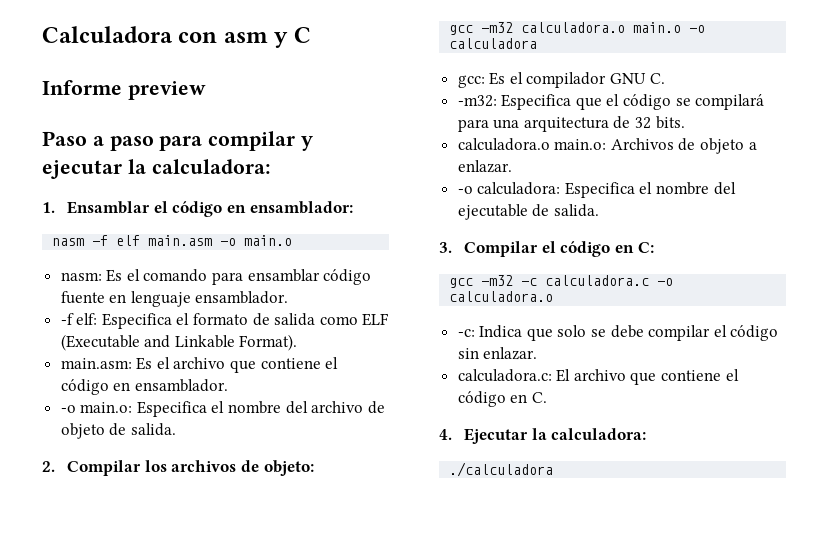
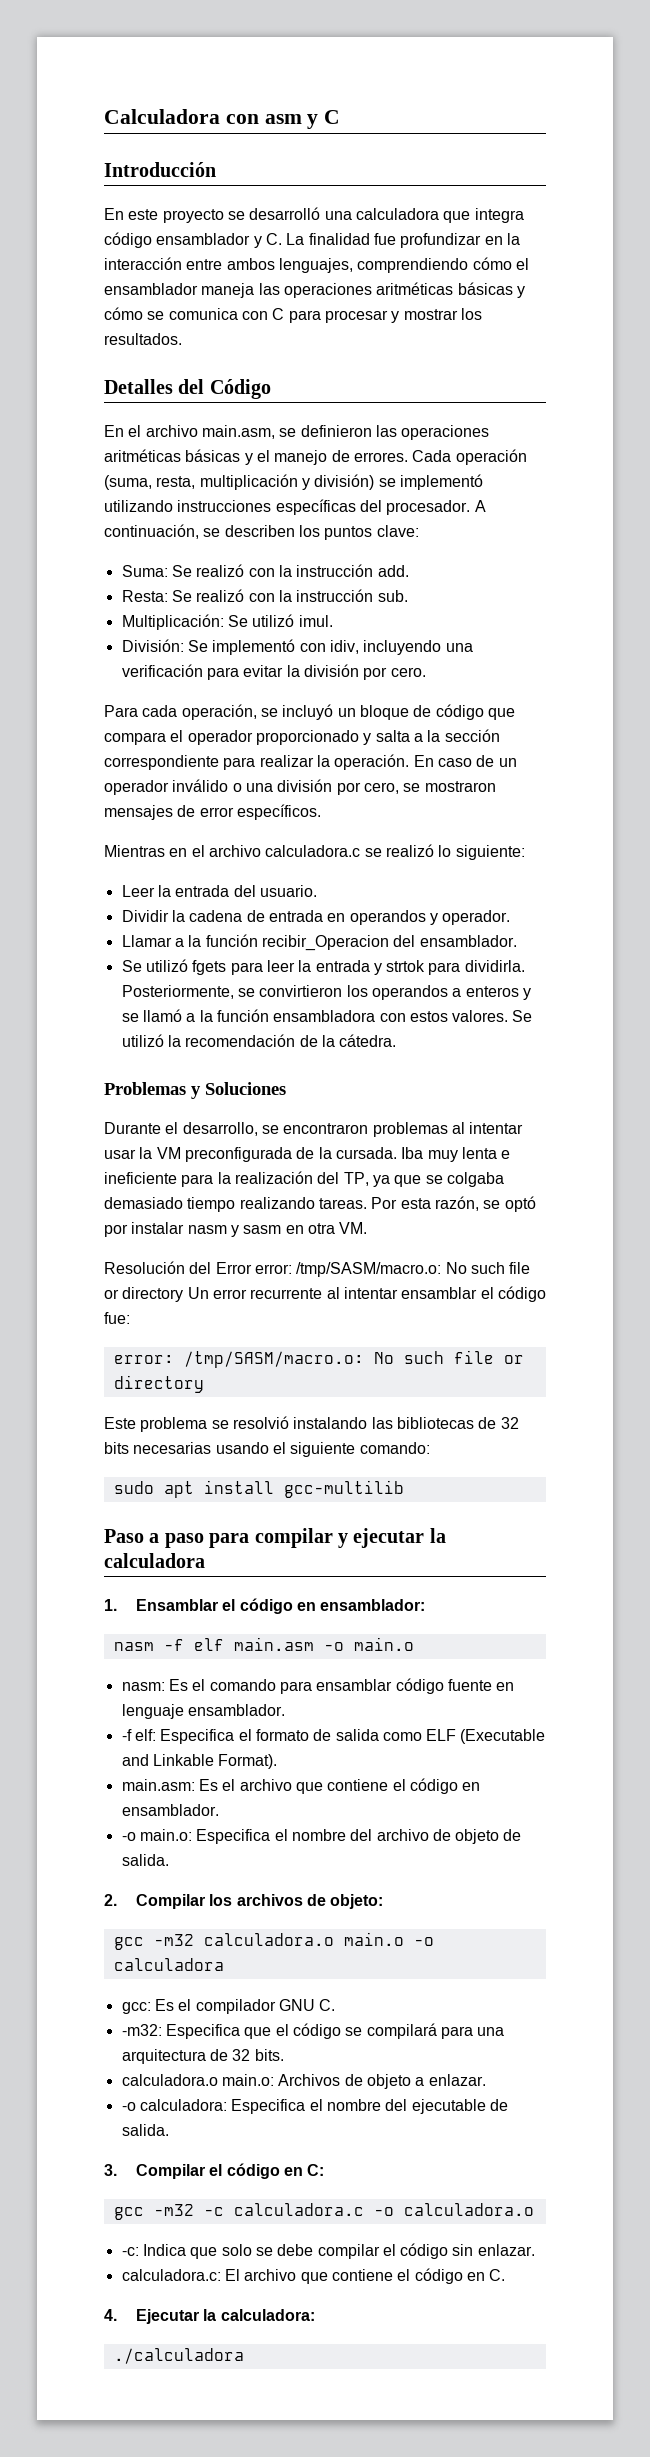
[42,80,206,100] Informe preview -> [104,162,216,177] [104,207,524,223] [104,232,520,248] [104,257,529,273] [104,282,525,298] [104,307,482,323] [104,333,182,345] [104,379,271,399] [104,425,490,440] [104,449,527,465] [104,474,483,490] [104,499,486,515] [104,524,419,540] [121,564,409,577] [121,589,408,602] [121,614,333,630] [121,639,473,655] [121,664,426,680] [104,704,515,720] [104,729,500,745] [104,754,517,770] [104,779,496,795] [104,804,321,820] [104,844,525,860] [121,885,317,897] [121,910,511,925] [121,934,517,951] [121,959,525,975] [121,985,531,1000] [121,1009,533,1022] [121,1034,397,1047] [104,1082,286,1099] [104,1122,524,1137] [104,1147,511,1162] [104,1171,504,1187] [104,1196,536,1212] [104,1222,368,1237] [104,1261,531,1277] [104,1286,546,1302] [104,1312,130,1324] [113,1350,524,1368] [113,1375,204,1393] [104,1416,519,1432] [104,1442,430,1457] [113,1480,404,1498] Introducción // En este proyecto se desarrolló una calculadora que integra código ensamblador y C. La finalidad fue profundizar en la interacción entre ambos lenguajes, comprendiendo cómo el ensamblador maneja las operaciones aritméticas básicas y cómo se comunica con C para procesar y mostrar los resultados. // Detalles del Código // En el archivo main.asm, se definieron las operaciones aritméticas básicas y el manejo de errores. Cada operación (suma, resta, multiplicación y división) se implementó utilizando instrucciones específicas del procesador. A continuación, se describen los puntos clave: // Suma: Se realizó con la instrucción add. // Resta: Se realizó con la instrucción sub. // Multiplicación: Se utilizó imul. // División: Se implementó con idiv, incluyendo una verificación para evitar la división por cero. // Para cada operación, se incluyó un bloque de código que compara el operador proporcionado y salta a la sección correspondiente para realizar la operación. En caso de un operador inválido o una división por cero, se mostraron mensajes de error específicos. // Mientras en el archivo calculadora.c se realizó lo siguiente: // Leer la entrada del usuario. // Dividir la cadena de entrada en operandos y operador. // Llamar a la función recibir_Operacion del ensamblador. // Se utilizó fgets para leer la entrada y strtok para dividirla. Posteriormente, se convirtieron los operandos a enteros y se llamó a la función ensambladora con estos valores. Se utilizó la recomendación de la cátedra. // Problemas y Soluciones // Durante el desarrollo, se encontraron problemas al intentar usar la VM preconfigurada de la cursada. Iba muy lenta e ineficiente para la realización del TP, ya que se colgaba demasiado tiempo realizando tareas. Por esta razón, se optó por instalar nasm y sasm en otra VM. // Resolución del Error error: /tmp/SASM/macro.o: No such file or directory Un error recurrente al intentar ensamblar el código fue: // error: /tmp/SASM/macro.o: No such file or directory // Este problema se resolvió instalando las bibliotecas de 32 bits necesarias usando el siguiente comando: // sudo apt install gcc-multilib
[151,159,271,174] calculadora: -> [104,1553,205,1568] calculadora

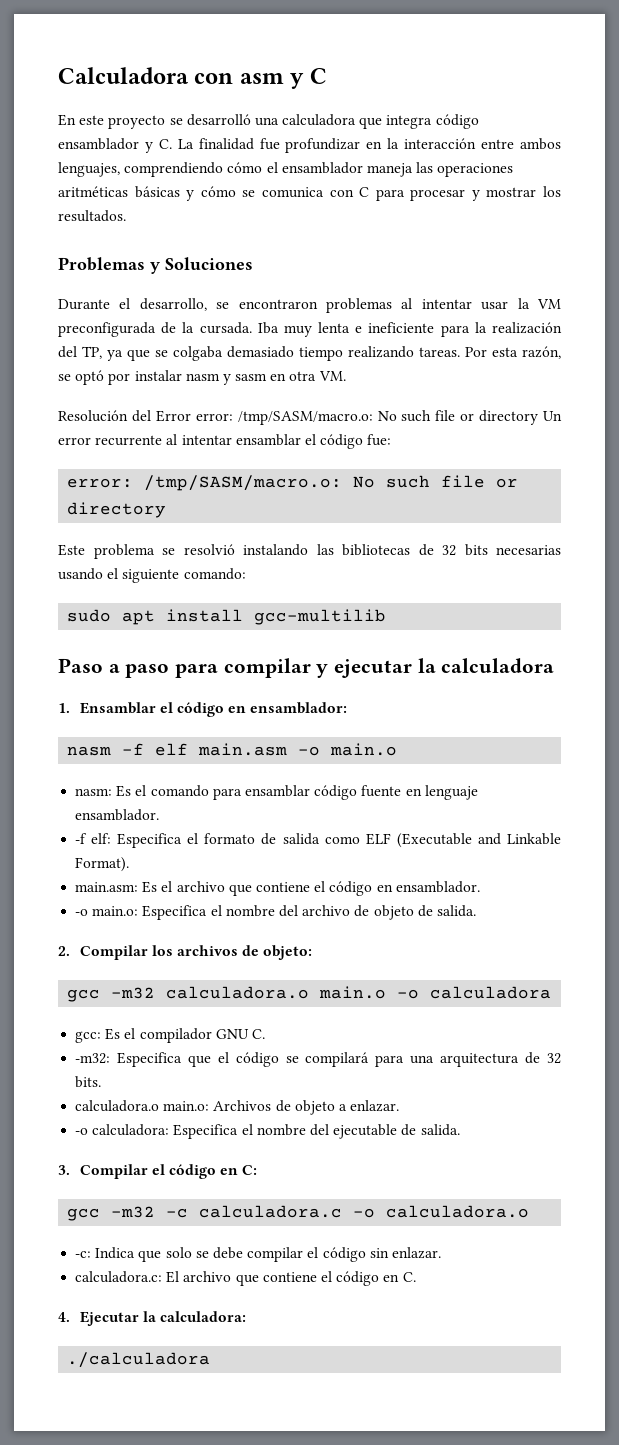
[104,162,216,177] // Introducción -> (327, 76) none
[104,379,271,399] [104,425,490,440] [104,449,527,465] [104,474,483,490] [104,499,486,515] [104,524,419,540] [121,564,409,577] [121,589,408,602] [121,614,333,630] [121,639,473,655] [121,664,426,680] [104,704,515,720] [104,729,500,745] [104,754,517,770] [104,779,496,795] [104,804,321,820] [104,844,525,860] [121,885,317,897] [121,910,511,925] [121,934,517,951] [121,959,525,975] [121,985,531,1000] [121,1009,533,1022] [121,1034,397,1047] // Detalles del Código // En el archivo main.asm, se definieron las operaciones aritméticas básicas y el manejo de errores. Cada operación (suma, resta, multiplicación y división) se implementó utilizando instrucciones específicas del procesador. A continuación, se describen los puntos clave: // Suma: Se realizó con la instrucción add. // Resta: Se realizó con la instrucción sub. // Multiplicación: Se utilizó imul. // División: Se implementó con idiv, incluyendo una verificación para evitar la división por cero. // Para cada operación, se incluyó un bloque de código que compara el operador proporcionado y salta a la sección correspondiente para realizar la operación. En caso de un operador inválido o una división por cero, se mostraron mensajes de error específicos. // Mientras en el archivo calculadora.c se realizó lo siguiente: // Leer la entrada del usuario. // Dividir la cadena de entrada en operandos y operador. // Llamar a la función recibir_Operacion del ensamblador. // Se utilizó fgets para leer la entrada y strtok para dividirla. Posteriormente, se convirtieron los operandos a enteros y se llamó a la función ensambladora con estos valores. Se utilizó la recomendación de la cátedra. -> (126, 216) none

